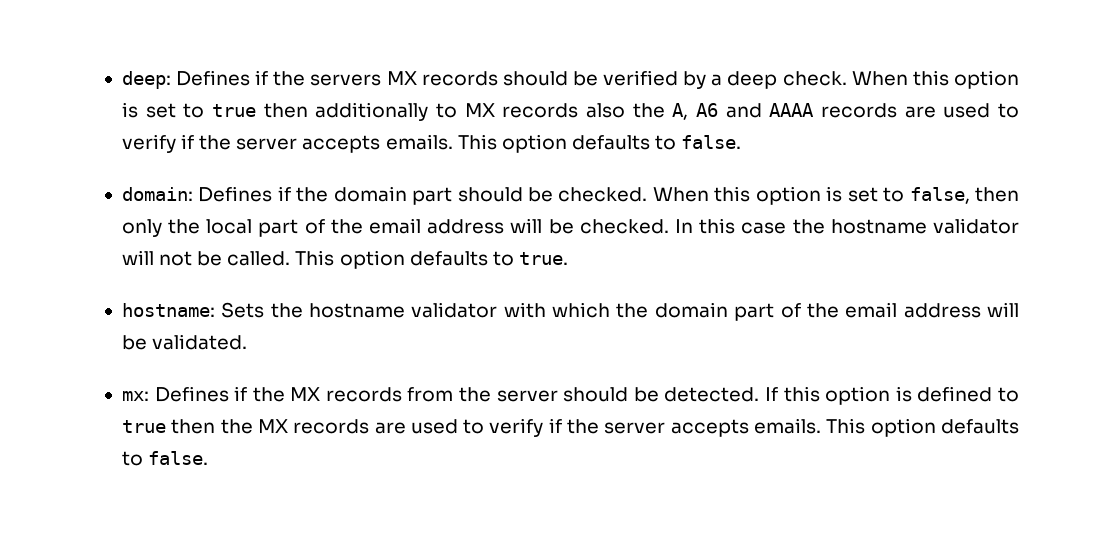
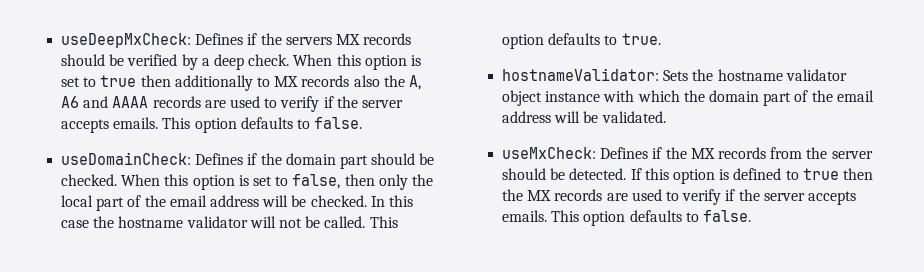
[121,71,171,89] deep: -> [61,33,192,48] useDeepMxCheck:
[121,187,193,201] domain: -> [61,152,192,165] useDomainCheck:
[121,303,215,317] hostname: -> [502,68,660,81] hostnameValidator:
(498, 310) none -> [502,90,601,106] object instance
[121,391,149,401] mx: -> [502,147,597,159] useMxCheck:

